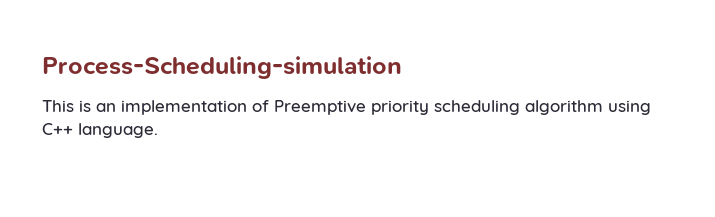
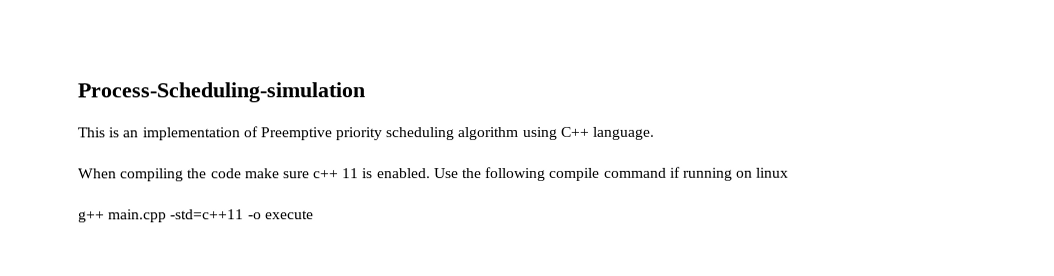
(158, 130) none -> [78,166,790,182] [78,209,314,223] // When compiling the code make sure c++ 11 is enabled. Use the following compile command if running on linux // g++ main.cpp -std=c++11 -o execute

